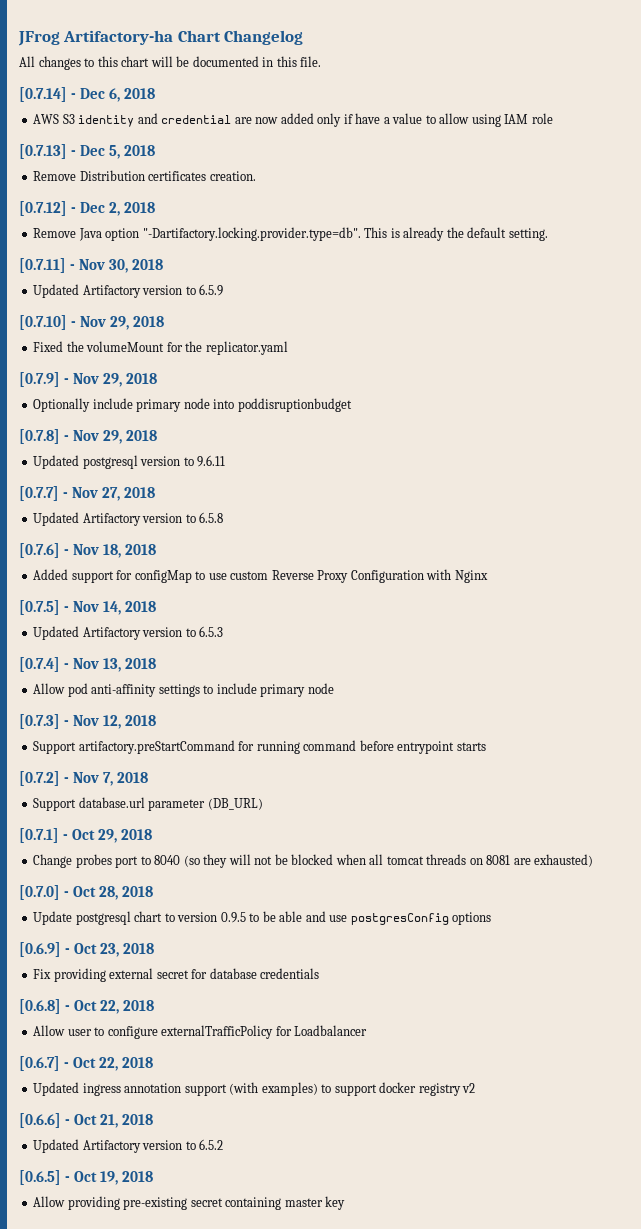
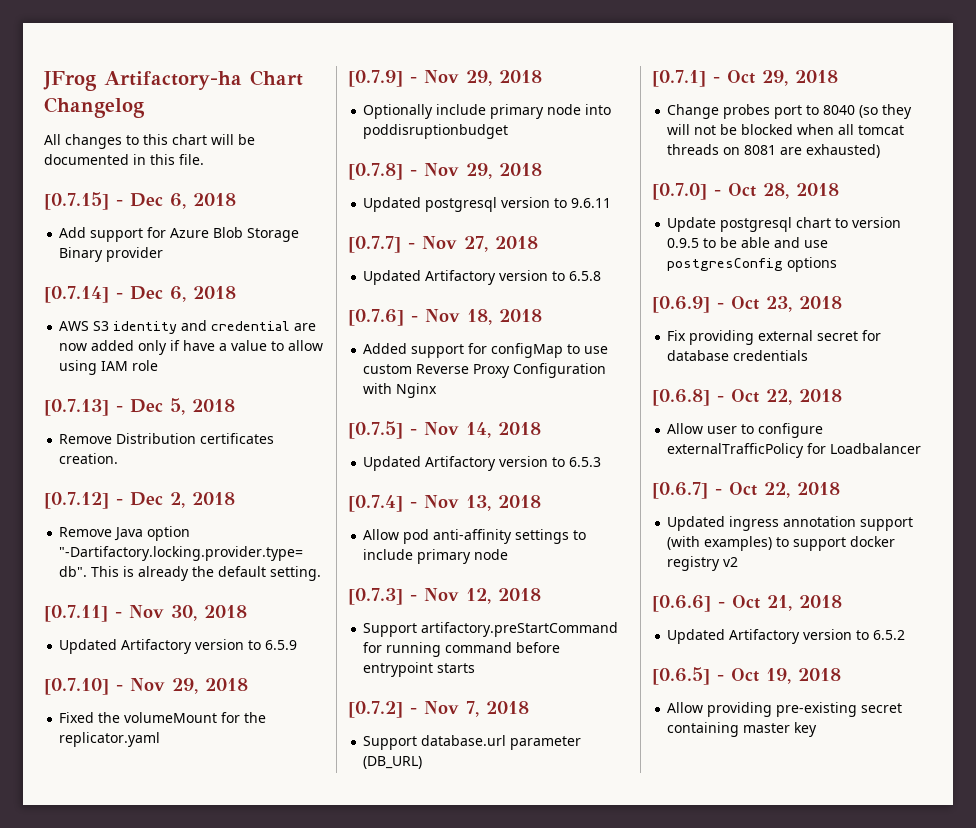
(322, 61) none -> [44,192,236,210] [59,227,300,242] [59,247,164,262] // [0.7.15] - Dec 6, 2018 // Add support for Azure Blob Storage Binary provider

